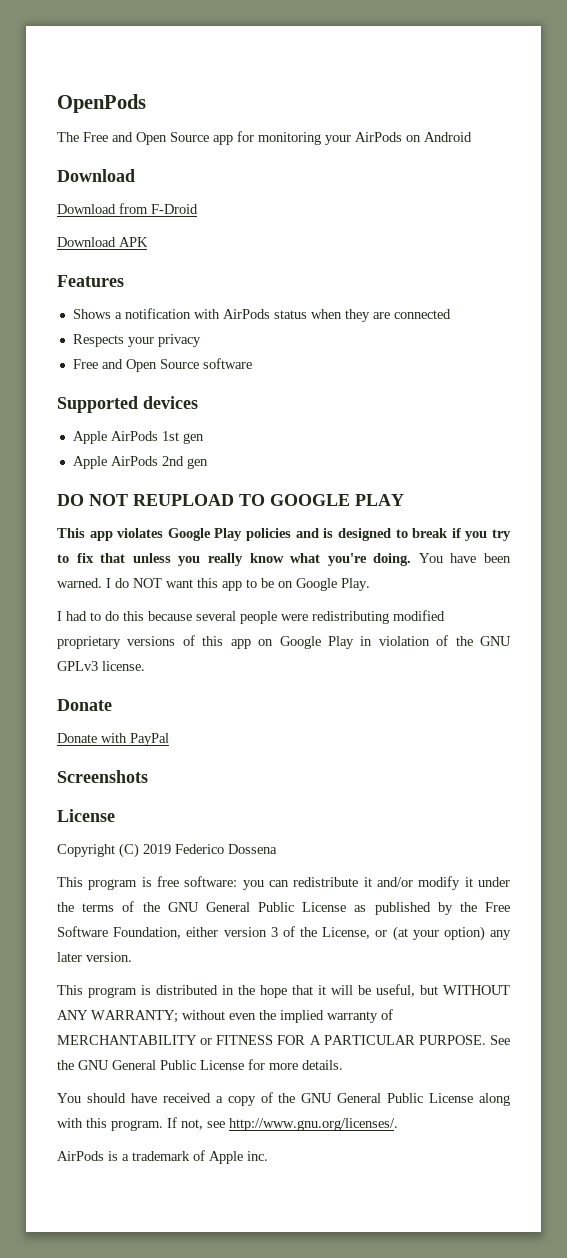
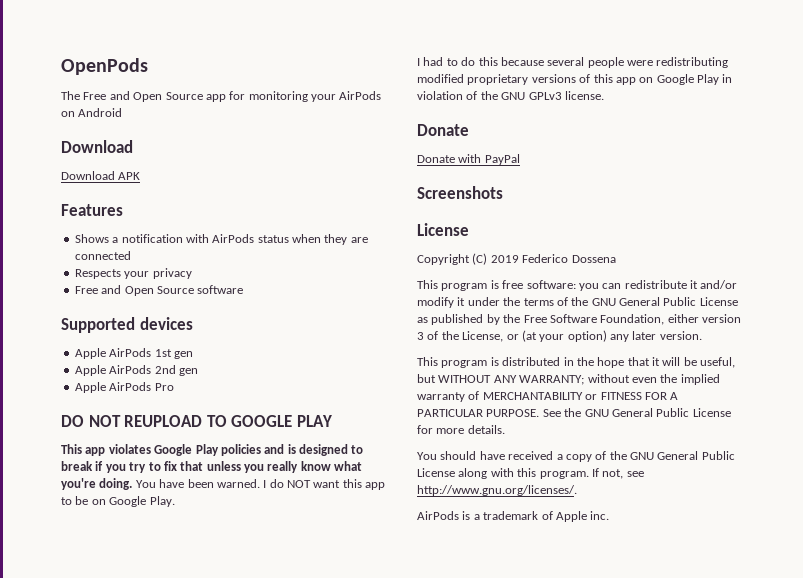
[57,203,198,214] // Download from F-Droid -> (133, 146) none
(208, 463) none -> [74,382,174,393] // Apple AirPods Pro

